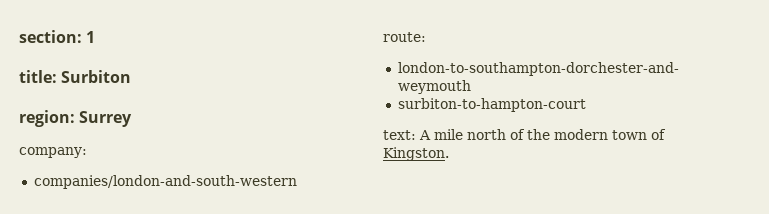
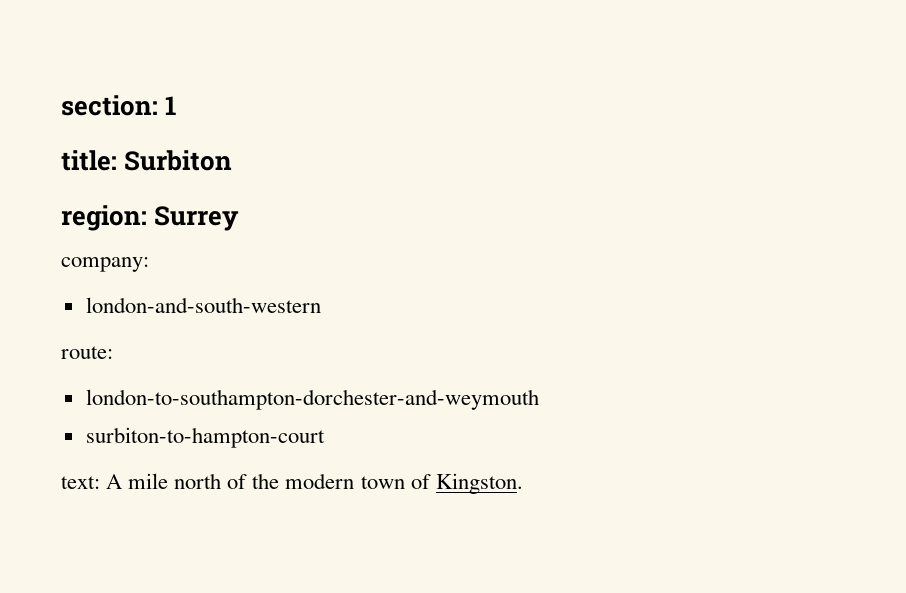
[33,175,297,189] companies/london-and-south-western -> [85,297,321,313] london-and-south-western

